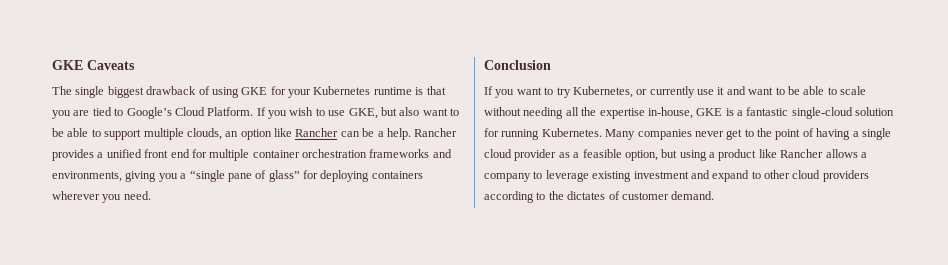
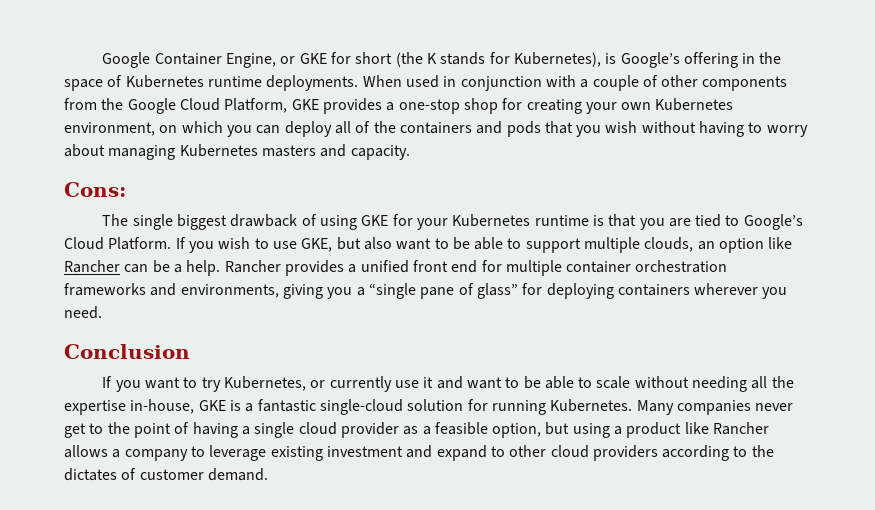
[52,60,135,70] GKE Caveats -> [102,52,782,68] [64,75,788,91] [64,98,734,114] [64,121,808,137] [64,144,410,160] [64,182,126,197] Google Container Engine, or GKE for short (the K stands for Kubernetes), is Google’s offering in the space of Kubernetes runtime deployments. When used in conjunction with a couple of other components from the Google Cloud Platform, GKE provides a one-stop shop for creating your own Kubernetes environment, on which you can deploy all of the containers and pods that you wish without having to worry about managing Kubernetes masters and capacity. // Cons:

